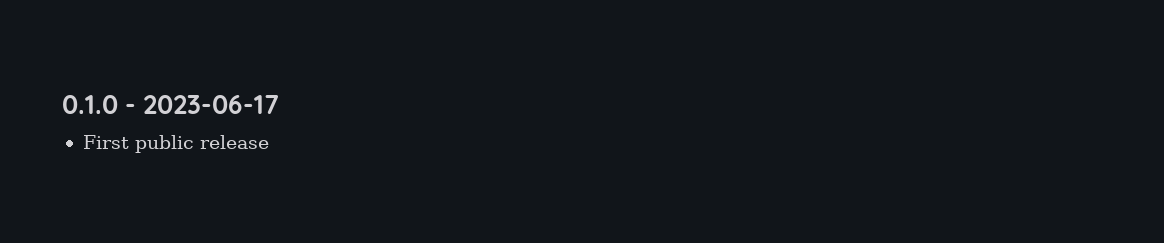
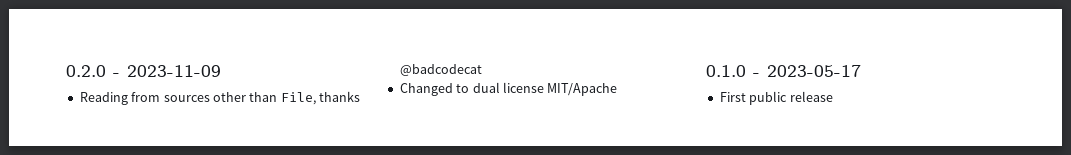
(62, 104) none -> [66,65,221,77] [79,91,360,105] [399,64,482,76] [399,82,618,96] 0.2.0 - 2023-11-09 // Reading from sources other than File, thanks @badcodecat // Changed to dual license MIT/Apache //
[143,95,280,114] 2023-06-17 -> [767,65,861,77] 2023-05-17

